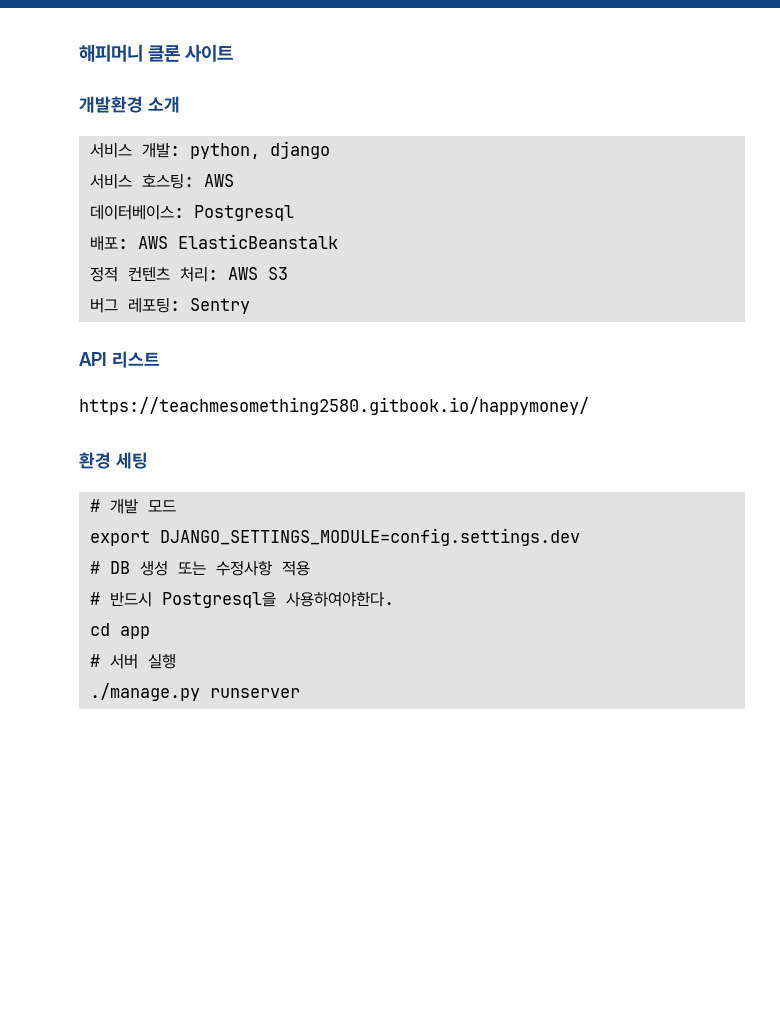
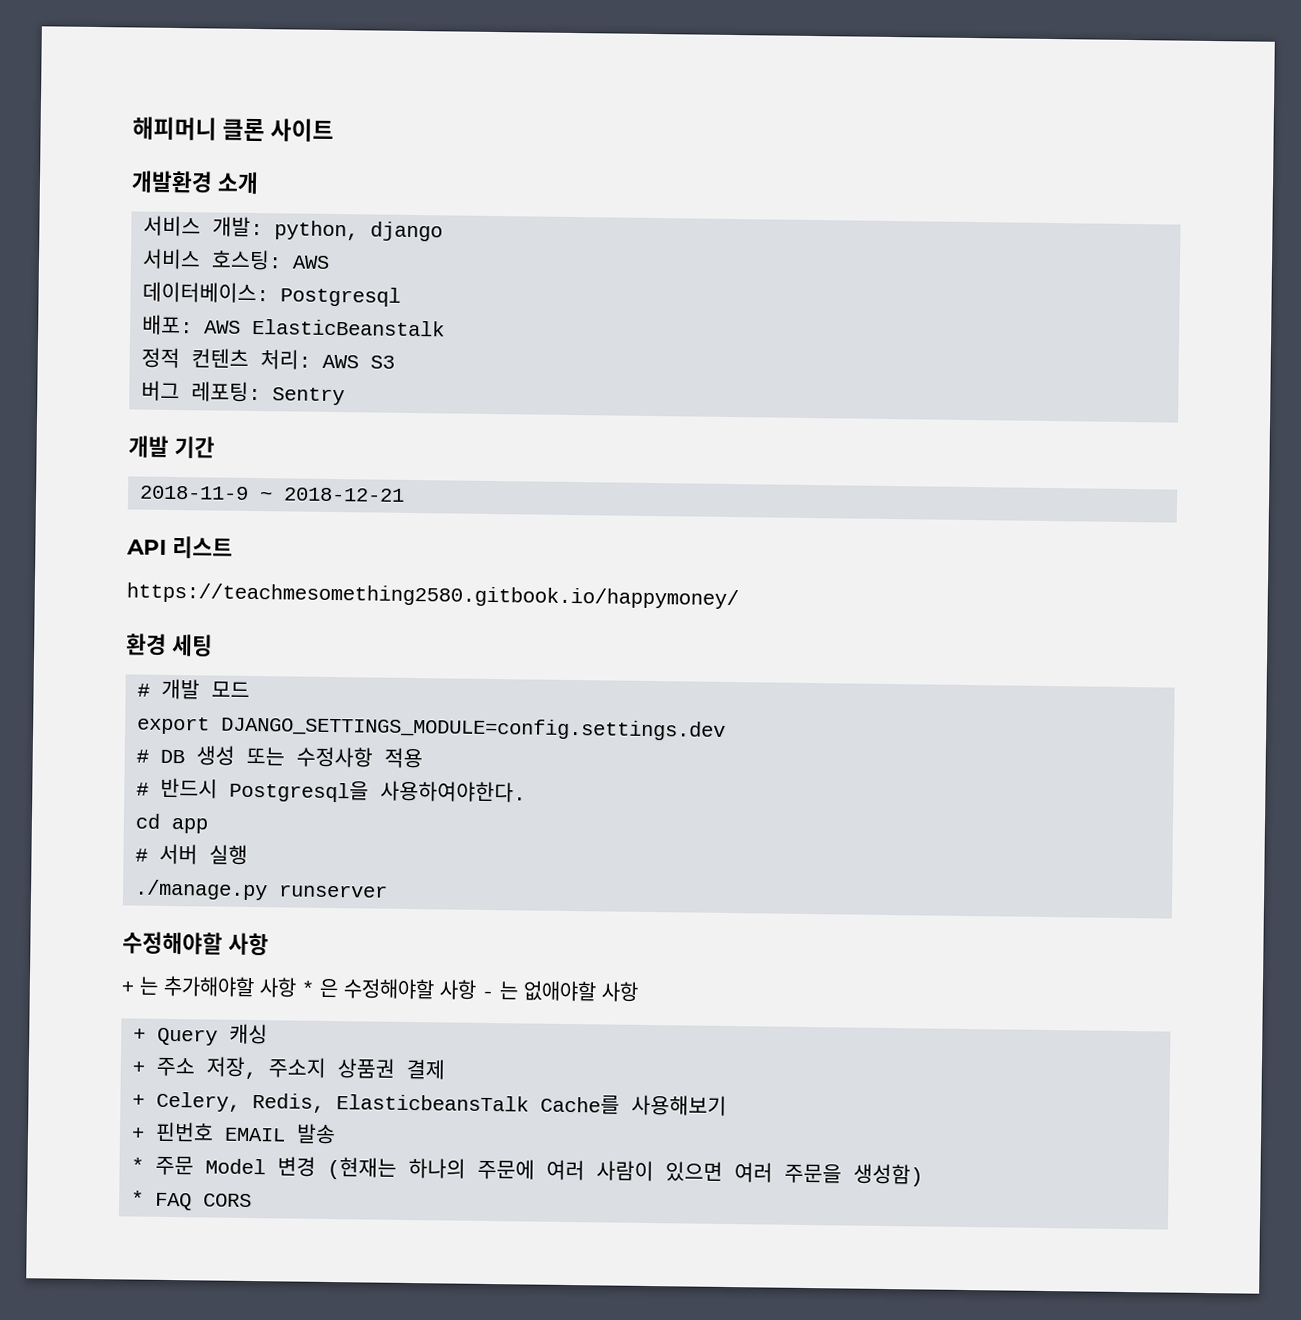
(250, 306) none -> [128,435,215,459] [139,485,405,502] // 개발 기간 // 2018-11-9 ~ 2018-12-21
(300, 693) none -> [122,931,269,956] [121,975,638,1002] [133,1023,268,1046] [132,1056,445,1080] [132,1091,727,1116] [131,1121,336,1145] [131,1155,923,1187] [131,1190,252,1211] // 수정해야할 사항 // + 는 추가해야할 사항 * 은 수정해야할 사항 - 는 없애야할 사항 // + Query 캐싱 // + 주소 저장, 주소지 상품권 결제 // + Celery, Redis, ElasticbeansTalk Cache를 사용해보기 // + 핀번호 EMAIL 발송 // * 주문 Model 변경 (현재는 하나의 주문에 여러 사람이 있으면 여러 주문을 생성함) // * FAQ CORS

